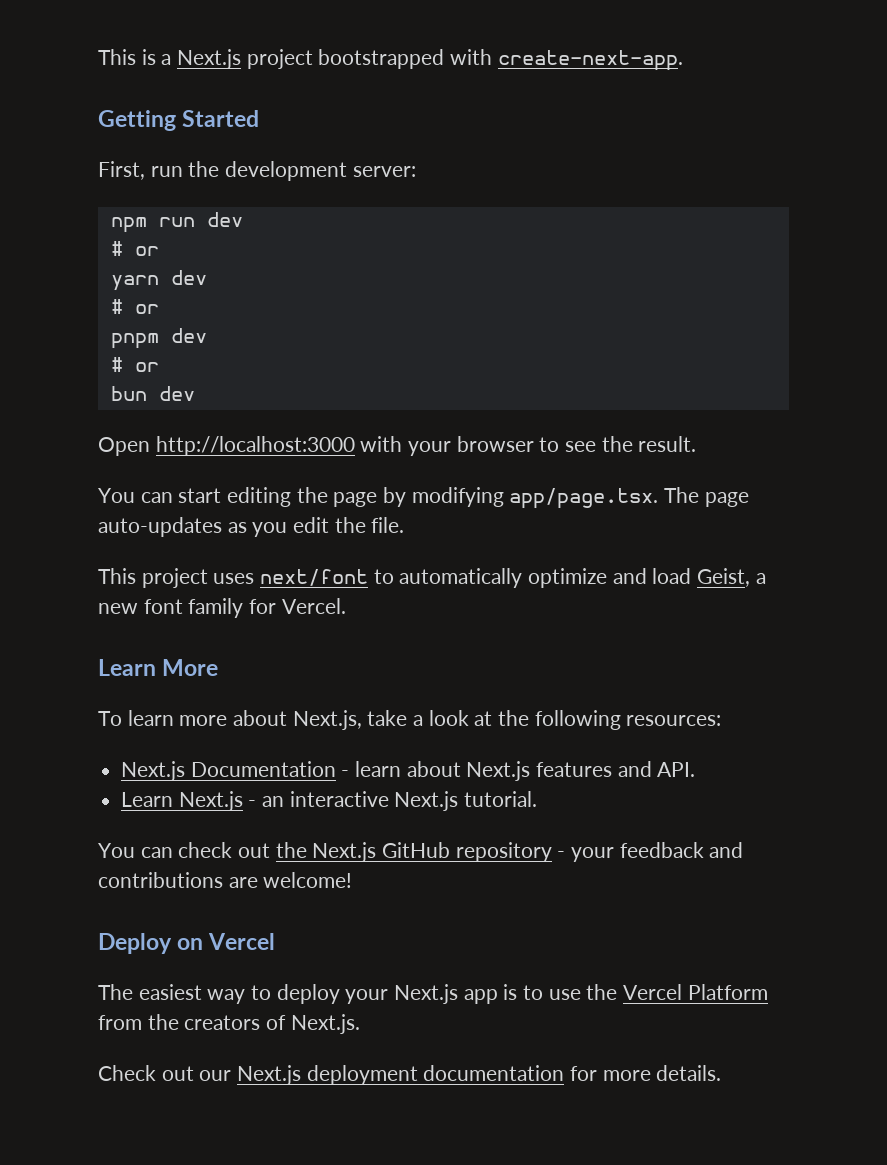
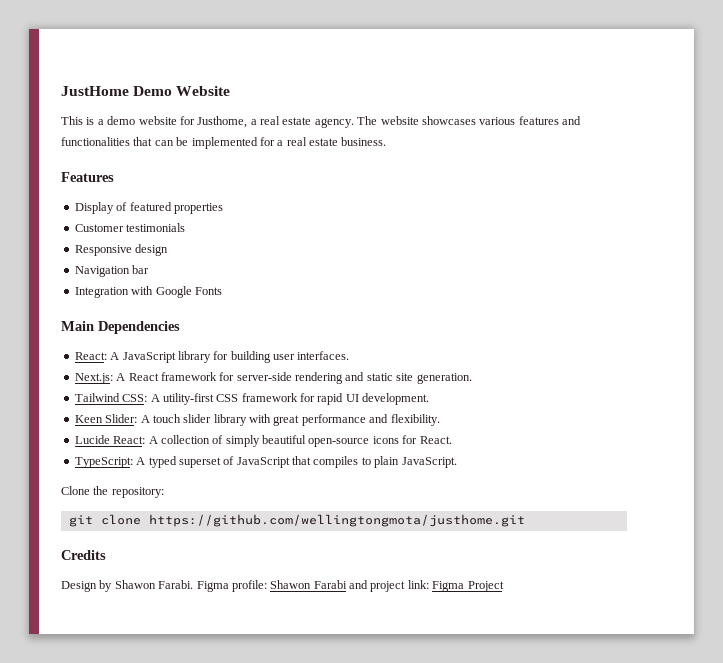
[98,49,683,71] [98,110,260,131] [98,161,416,181] [110,212,243,233] [110,241,159,256] [110,270,207,291] [110,299,159,314] [110,328,207,349] [110,357,159,372] [110,386,195,401] [98,436,697,456] [98,487,749,509] [98,517,405,537] [98,568,766,588] [98,598,346,618] [98,659,219,676] [98,710,722,730] [121,761,696,781] [121,791,538,811] [98,842,744,862] [98,872,353,888] [98,933,276,954] [98,984,768,1004] [98,1014,360,1034] [98,1065,722,1085] This is a Next.js project bootstrapped with create-next-app. // Getting Started // First, run the development server: // npm run dev // # or // yarn dev // # or // pnpm dev // # or // bun dev // Open http://localhost:3000 with your browser to see the result. // You can start editing the page by modifying app/page.tsx. The page auto-updates as you edit the file. // This project uses next/font to automatically optimize and load Geist, a new font family for Vercel. // Learn More // To learn more about Next.js, take a look at the following resources: // Next.js Documentation - learn about Next.js features and API. // Learn Next.js - an interactive Next.js tutorial. // You can check out the Next.js GitHub repository - your feedback and contributions are welcome! // Deploy on Vercel // The easiest way to deploy your Next.js app is to use the Vercel Platform from the creators of Next.js. // Check out our Next.js deployment documentation for more details. -> [61,86,231,96] [61,116,581,128] [61,137,387,149] [61,172,114,182] [74,202,223,214] [74,223,186,232] [74,244,169,256] [74,265,150,277] [74,286,222,298] [61,321,180,334] [74,351,350,363] [74,372,472,384] [74,393,430,405] [74,414,440,426] [74,435,452,447] [74,456,457,468] [61,486,164,498] [68,514,525,527] [61,550,106,560] [61,580,504,592] JustHome Demo Website // This is a demo website for Justhome, a real estate agency. The website showcases various features and functionalities that can be implemented for a real estate business. // Features // Display of featured properties // Customer testimonials // Responsive design // Navigation bar // Integration with Google Fonts // Main Dependencies // React: A JavaScript library for building user interfaces. // Next.js: A React framework for server-side rendering and static site generation. // Tailwind CSS: A utility-first CSS framework for rapid UI development. // Keen Slider: A touch slider library with great performance and flexibility. // Lucide React: A collection of simply beautiful open-source icons for React. // TypeScript: A typed superset of JavaScript that compiles to plain JavaScript. // Clone the repository: // git clone https://github.com/wellingtongmota/justhome.git // Credits // Design by Shawon Farabi. Figma profile: Shawon Farabi and project link: Figma Project

